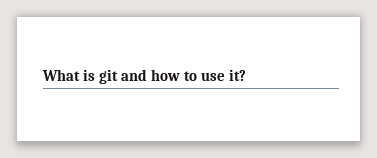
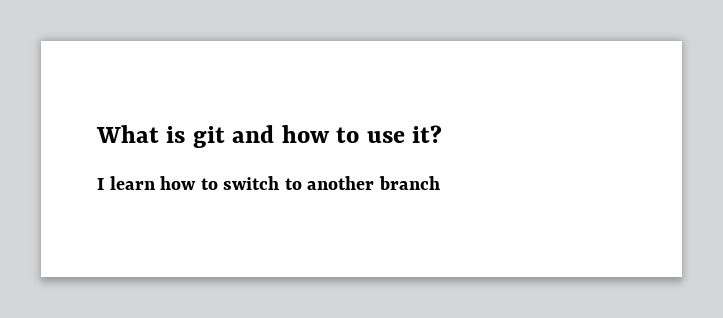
(247, 75) none -> [97,176,440,190] // I learn how to switch to another branch

